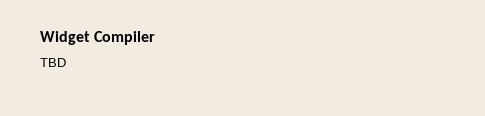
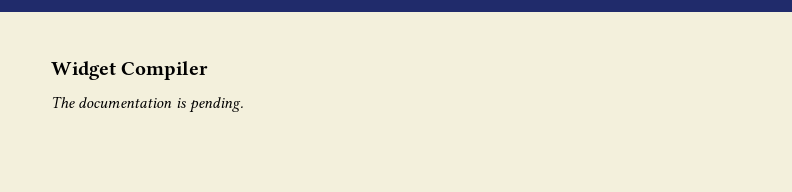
[40,58,66,67] TBD -> [51,96,244,113] The documentation is pending.

